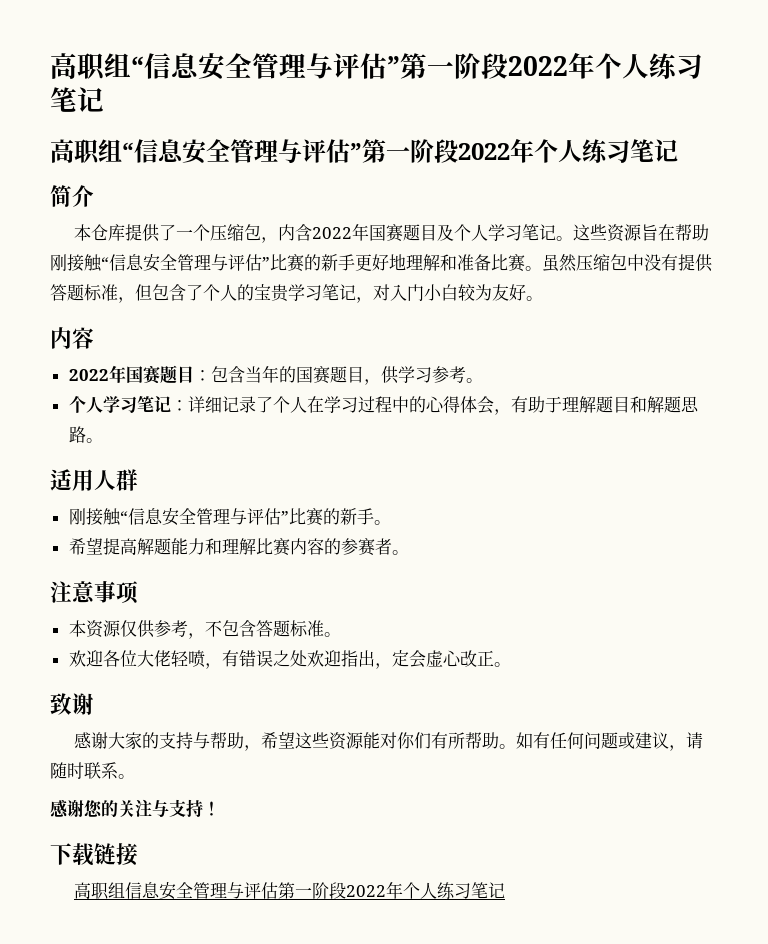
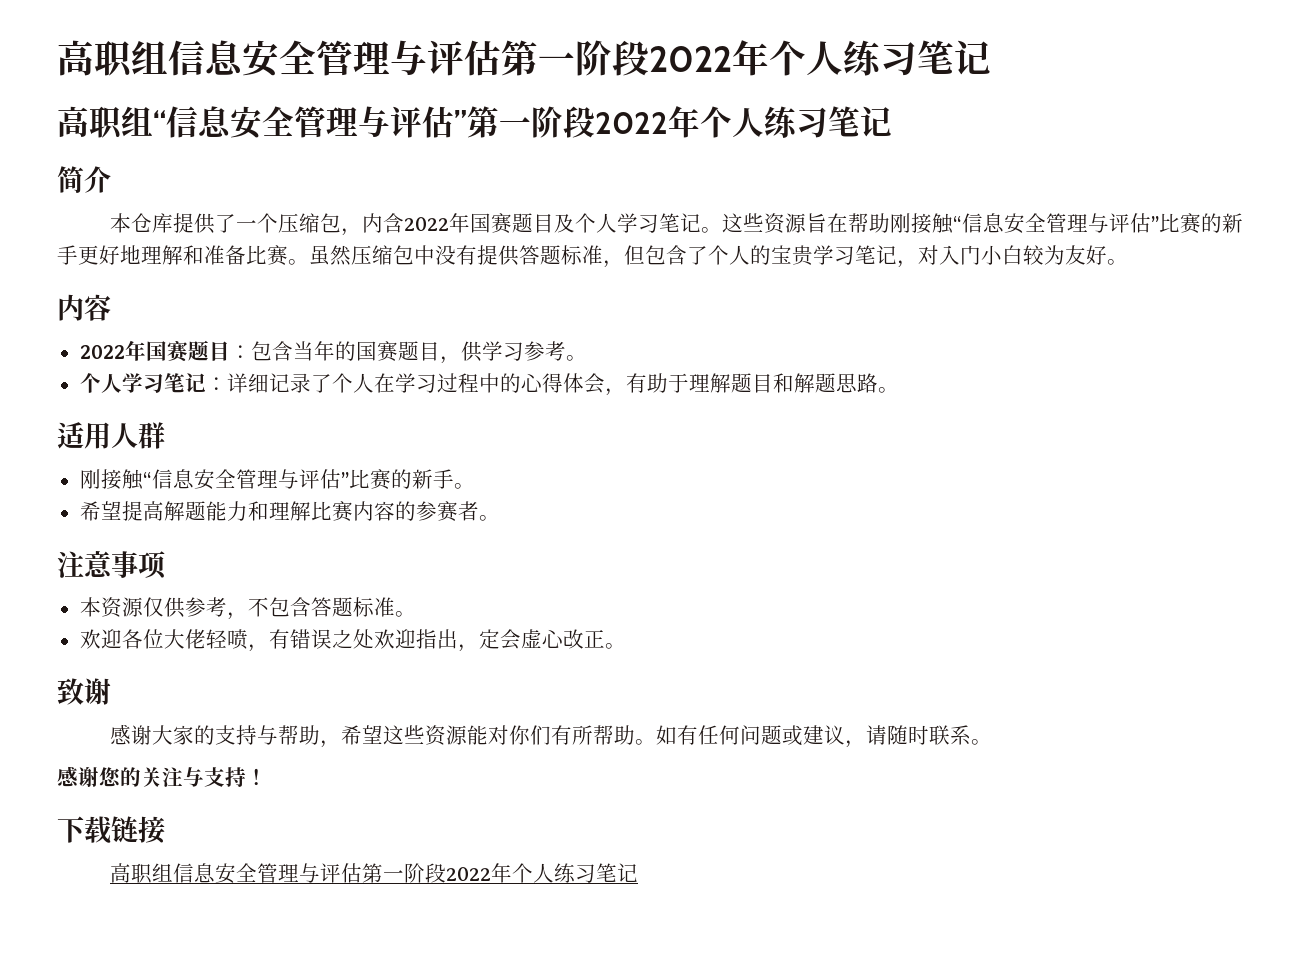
[50,53,400,81] 高职组“信息安全管理与评估” -> [57,40,501,78] 高职组信息安全管理与评估

